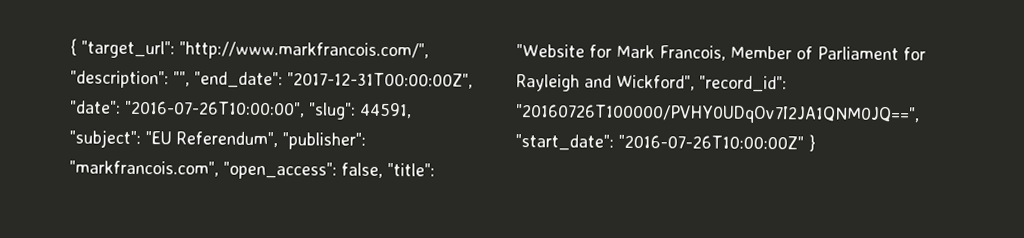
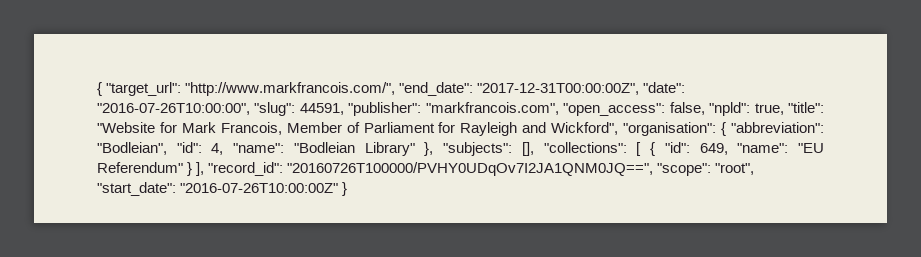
[70,70,190,89] "description": "", -> (396, 89) none
[69,129,278,149] "subject": "EU Referendum", -> (344, 109) none
(383, 170) none -> [709,102,784,116] "npld": true,
[699,75,787,93] [515,104,920,125] "record_id": "20160726T100000/PVHY0UDqOv7I2JA1QNM0JQ==", -> [623,122,824,136] [97,142,825,156] [97,162,755,176] "organisation": { "abbreviation": "Bodleian", "id": 4, "name": "Bodleian Library" }, "subjects": [], "collections": [ { "id": 649, "name": "EU Referendum" } ], "record_id": "20160726T100000/PVHY0UDqOv7I2JA1QNM0JQ==", "scope": "root",

